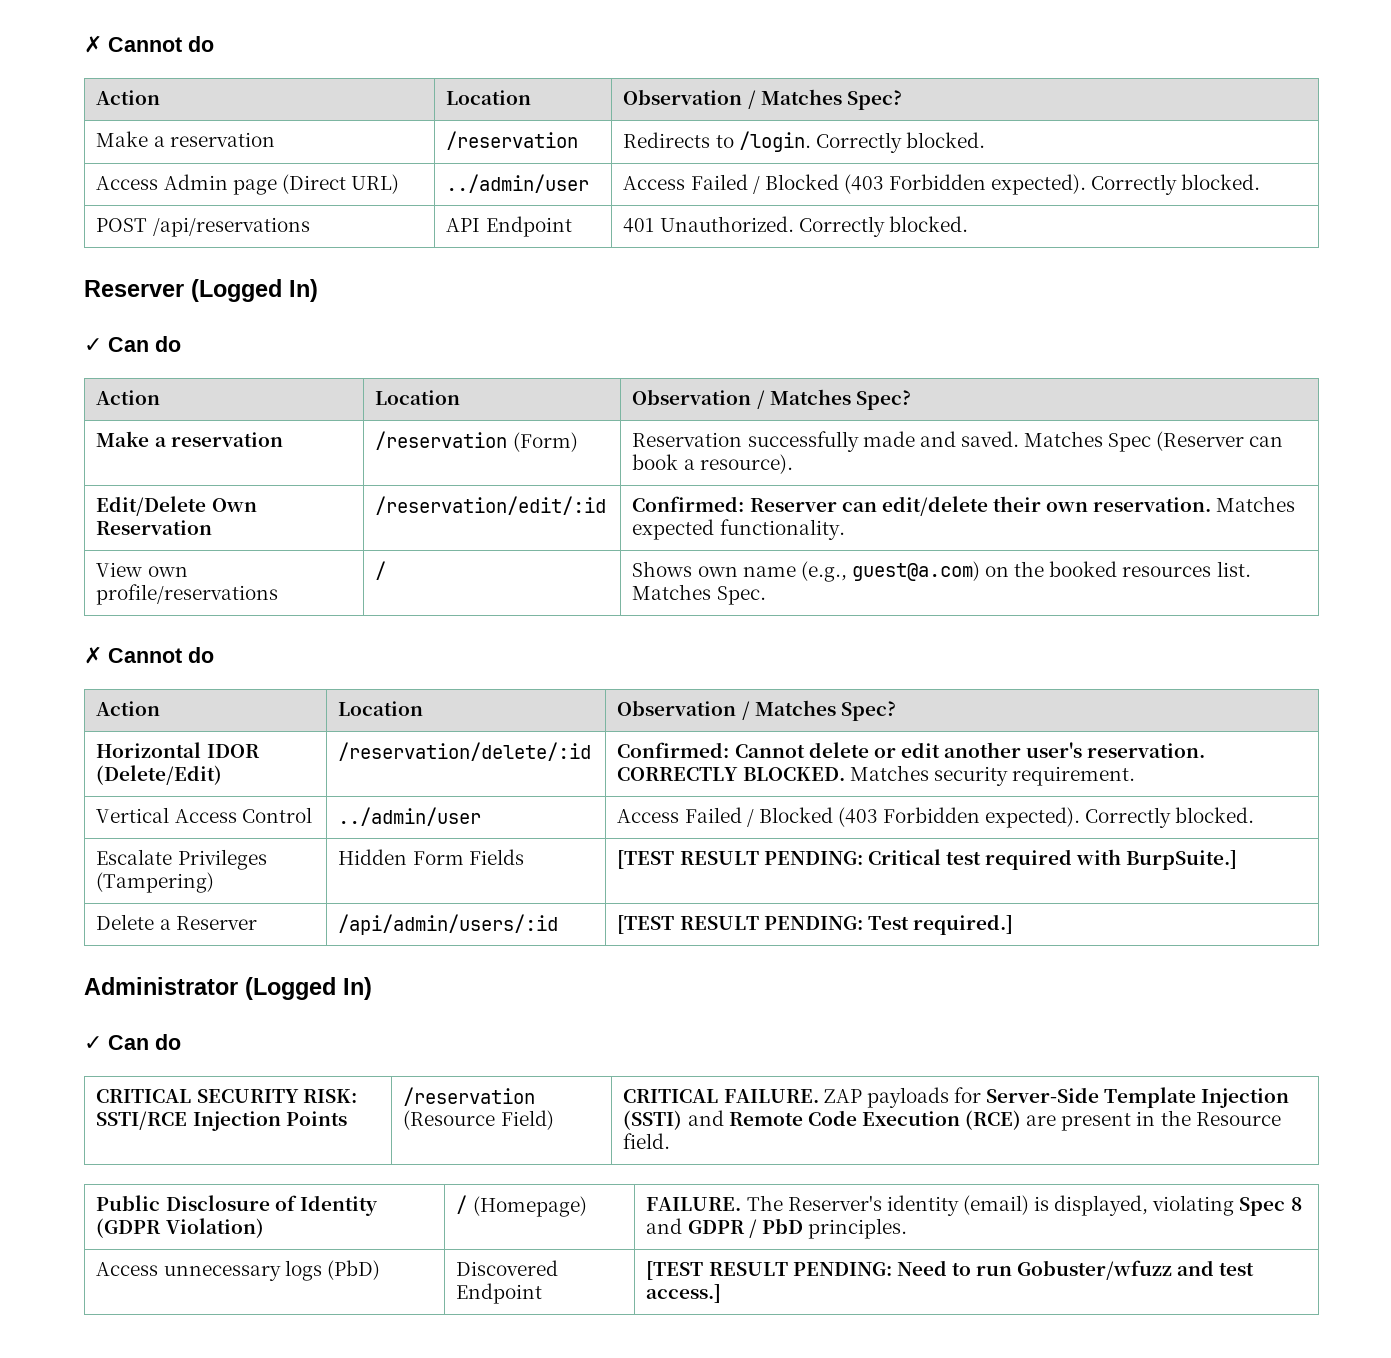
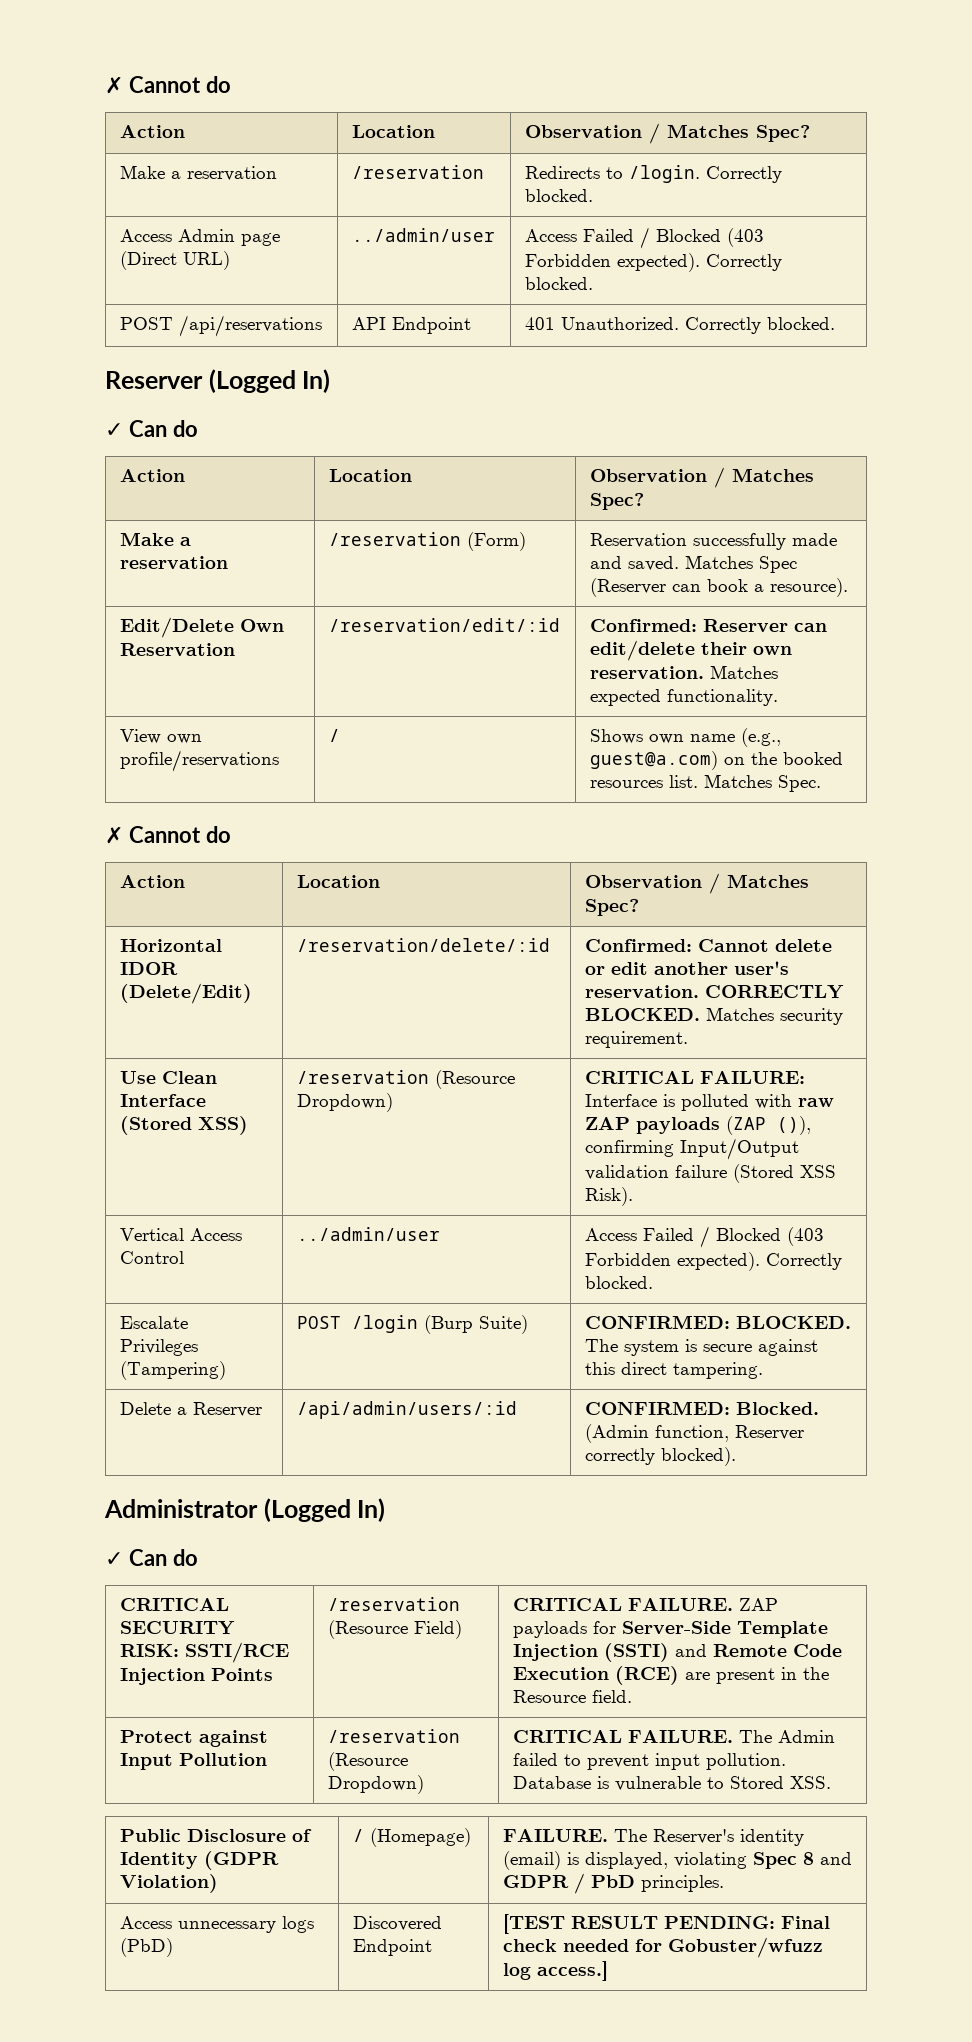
(1135, 776) none -> [119,1071,217,1084] [119,1094,206,1107] [119,1116,248,1135] [296,1070,515,1089] [296,1093,393,1112] [584,1071,805,1084] [584,1094,834,1111] [584,1116,811,1135] [584,1138,799,1160] [584,1164,836,1183] [584,1187,633,1206] // Use Clean Interface (Stored XSS) | /reservation (Resource Dropdown) | CRITICAL FAILURE: Interface is polluted with raw ZAP payloads (ZAP ()), confirming Input/Output validation failure (Stored XSS Risk).
[338,849,524,865] [617,849,1238,870] [96,914,257,930] [338,914,559,935] [617,914,1013,935] Hidden Form Fields | [TEST RESULT PENDING: Critical test required with BurpSuite.] // Delete a Reserver | /api/admin/users/:id | [TEST RESULT PENDING: Test required.] -> [296,1315,528,1334] [584,1315,851,1329] [584,1339,818,1356] [584,1362,763,1379] [119,1402,262,1417] [296,1401,517,1419] [584,1401,819,1415] [584,1424,804,1443] [584,1447,736,1466] POST /login (Burp Suite) | CONFIRMED: BLOCKED. The system is secure against this direct tampering. // Delete a Reserver | /api/admin/users/:id | CONFIRMED: Blocked. (Admin function, Reserver correctly blocked).
(671, 1141) none -> [119,1730,268,1747] [119,1753,267,1770] [327,1729,460,1743] [327,1752,408,1771] [327,1775,424,1794] [512,1730,835,1743] [512,1753,786,1770] [512,1776,831,1791] // Protect against Input Pollution | /reservation (Resource Dropdown) | CRITICAL FAILURE. The Admin failed to prevent input pollution. Database is vulnerable to Stored XSS.
[896,1260,1255,1280] Need to run Gobuster/wfuzz and test -> [780,1916,830,1929] [502,1937,823,1958] [502,1963,531,1980] Final check needed for Gobuster/wfuzz log

